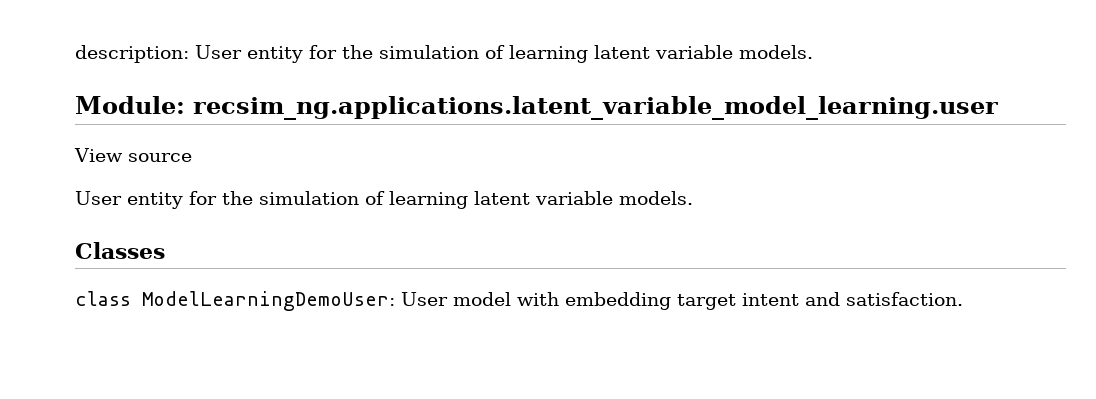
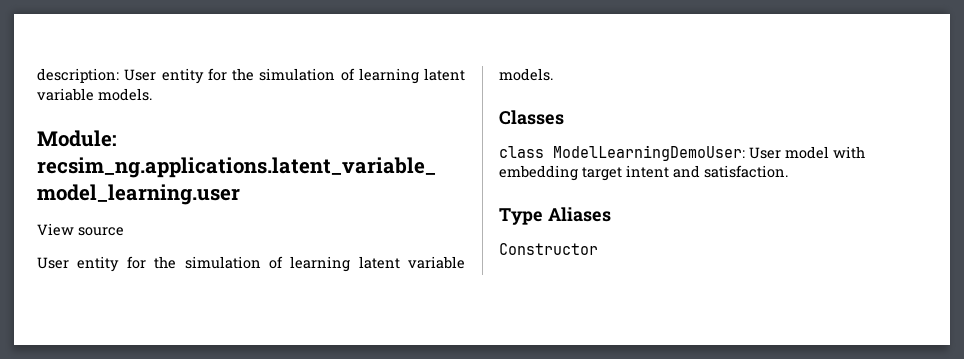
(963, 299) none -> [499,207,611,225] [499,243,598,255] // Type Aliases // Constructor

